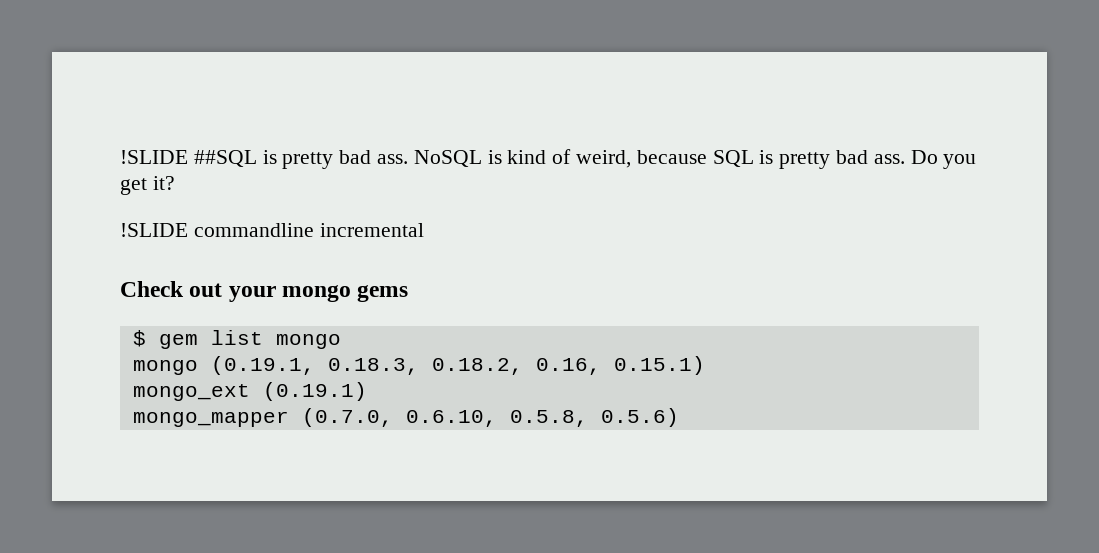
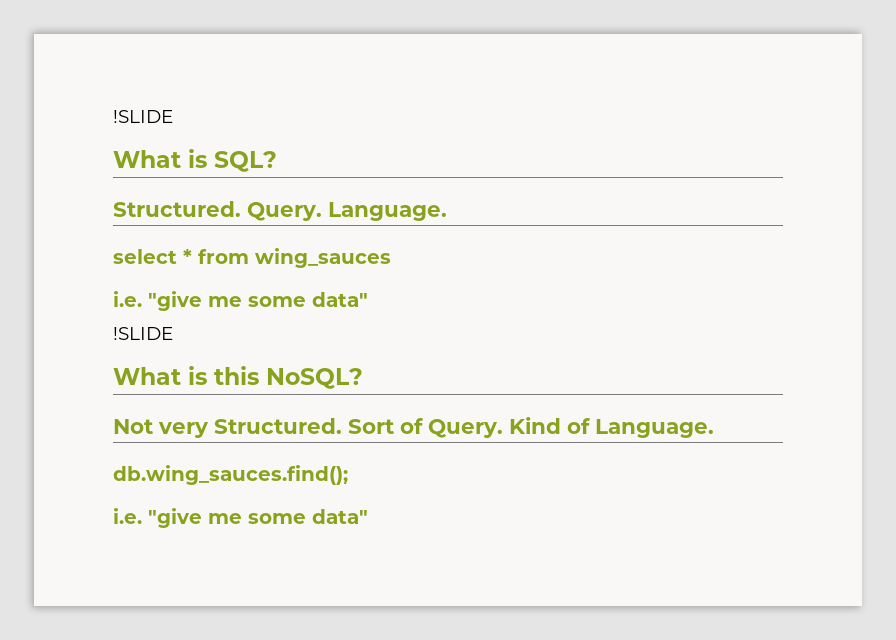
[120,149,977,169] [120,176,175,195] [120,223,424,237] [120,281,409,302] [132,330,341,349] [132,356,705,375] [132,382,367,401] [132,408,679,427] !SLIDE ##SQL is pretty bad ass. NoSQL is kind of weird, because SQL is pretty bad ass. Do you get it? // !SLIDE commandline incremental // Check out your mongo gems // $ gem list mongo // mongo (0.19.1, 0.18.3, 0.18.2, 0.16, 0.15.1) // mongo_ext (0.19.1) // mongo_mapper (0.7.0, 0.6.10, 0.5.8, 0.5.6) -> [113,110,173,123] [113,149,277,172] [113,201,447,221] [113,248,391,268] [113,291,368,311] [113,327,173,340] [113,366,363,389] [113,417,714,438] [113,465,348,485] [113,508,368,528] !SLIDE // What is SQL? // Structured. Query. Language. // select * from wing_sauces // i.e. "give me some data" // !SLIDE // What is this NoSQL? // Not very Structured. Sort of Query. Kind of Language. // db.wing_sauces.find(); // i.e. "give me some data"

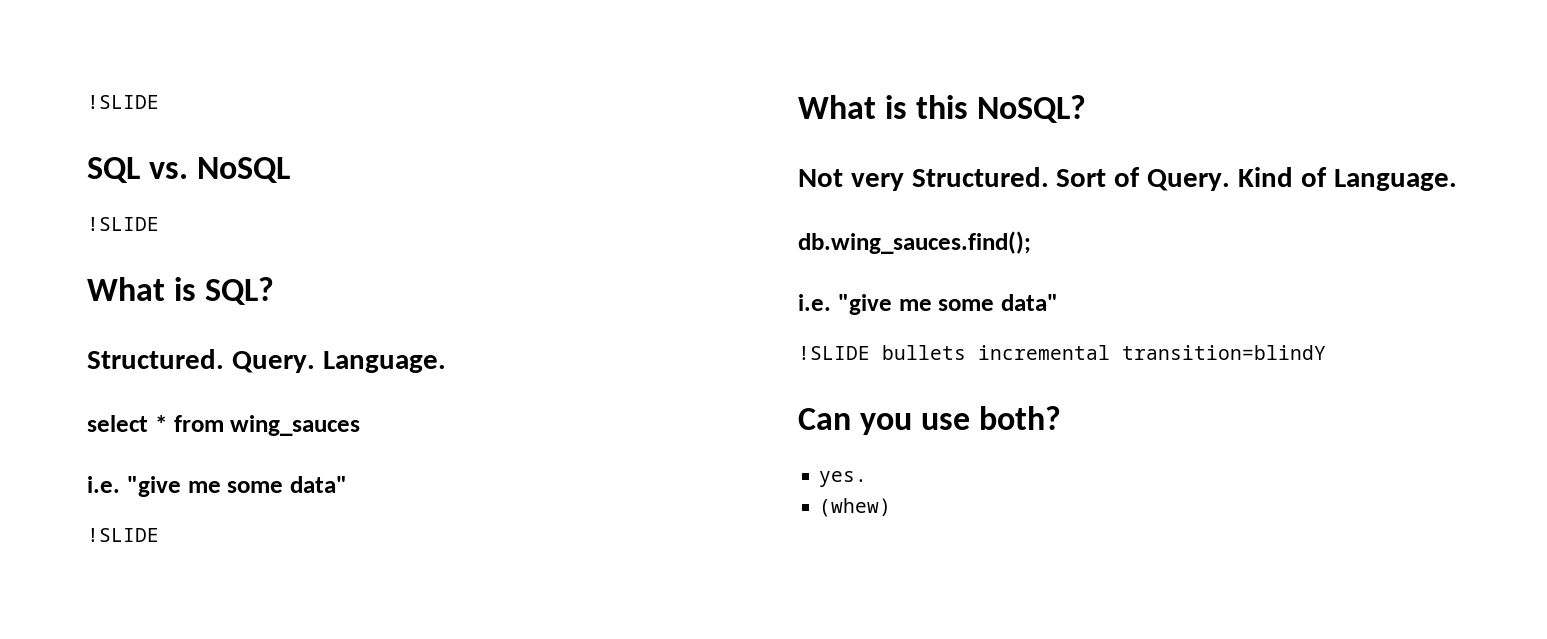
[113,110,173,123] !SLIDE -> [87,95,159,109] [87,157,291,183] [87,217,159,231] !SLIDE // SQL vs. NoSQL // !SLIDE
(368, 516) none -> [798,345,1326,360] [798,406,1062,435] [819,471,868,487] [819,498,892,517] // !SLIDE bullets incremental transition=blindY // Can you use both? // yes. // (whew)

